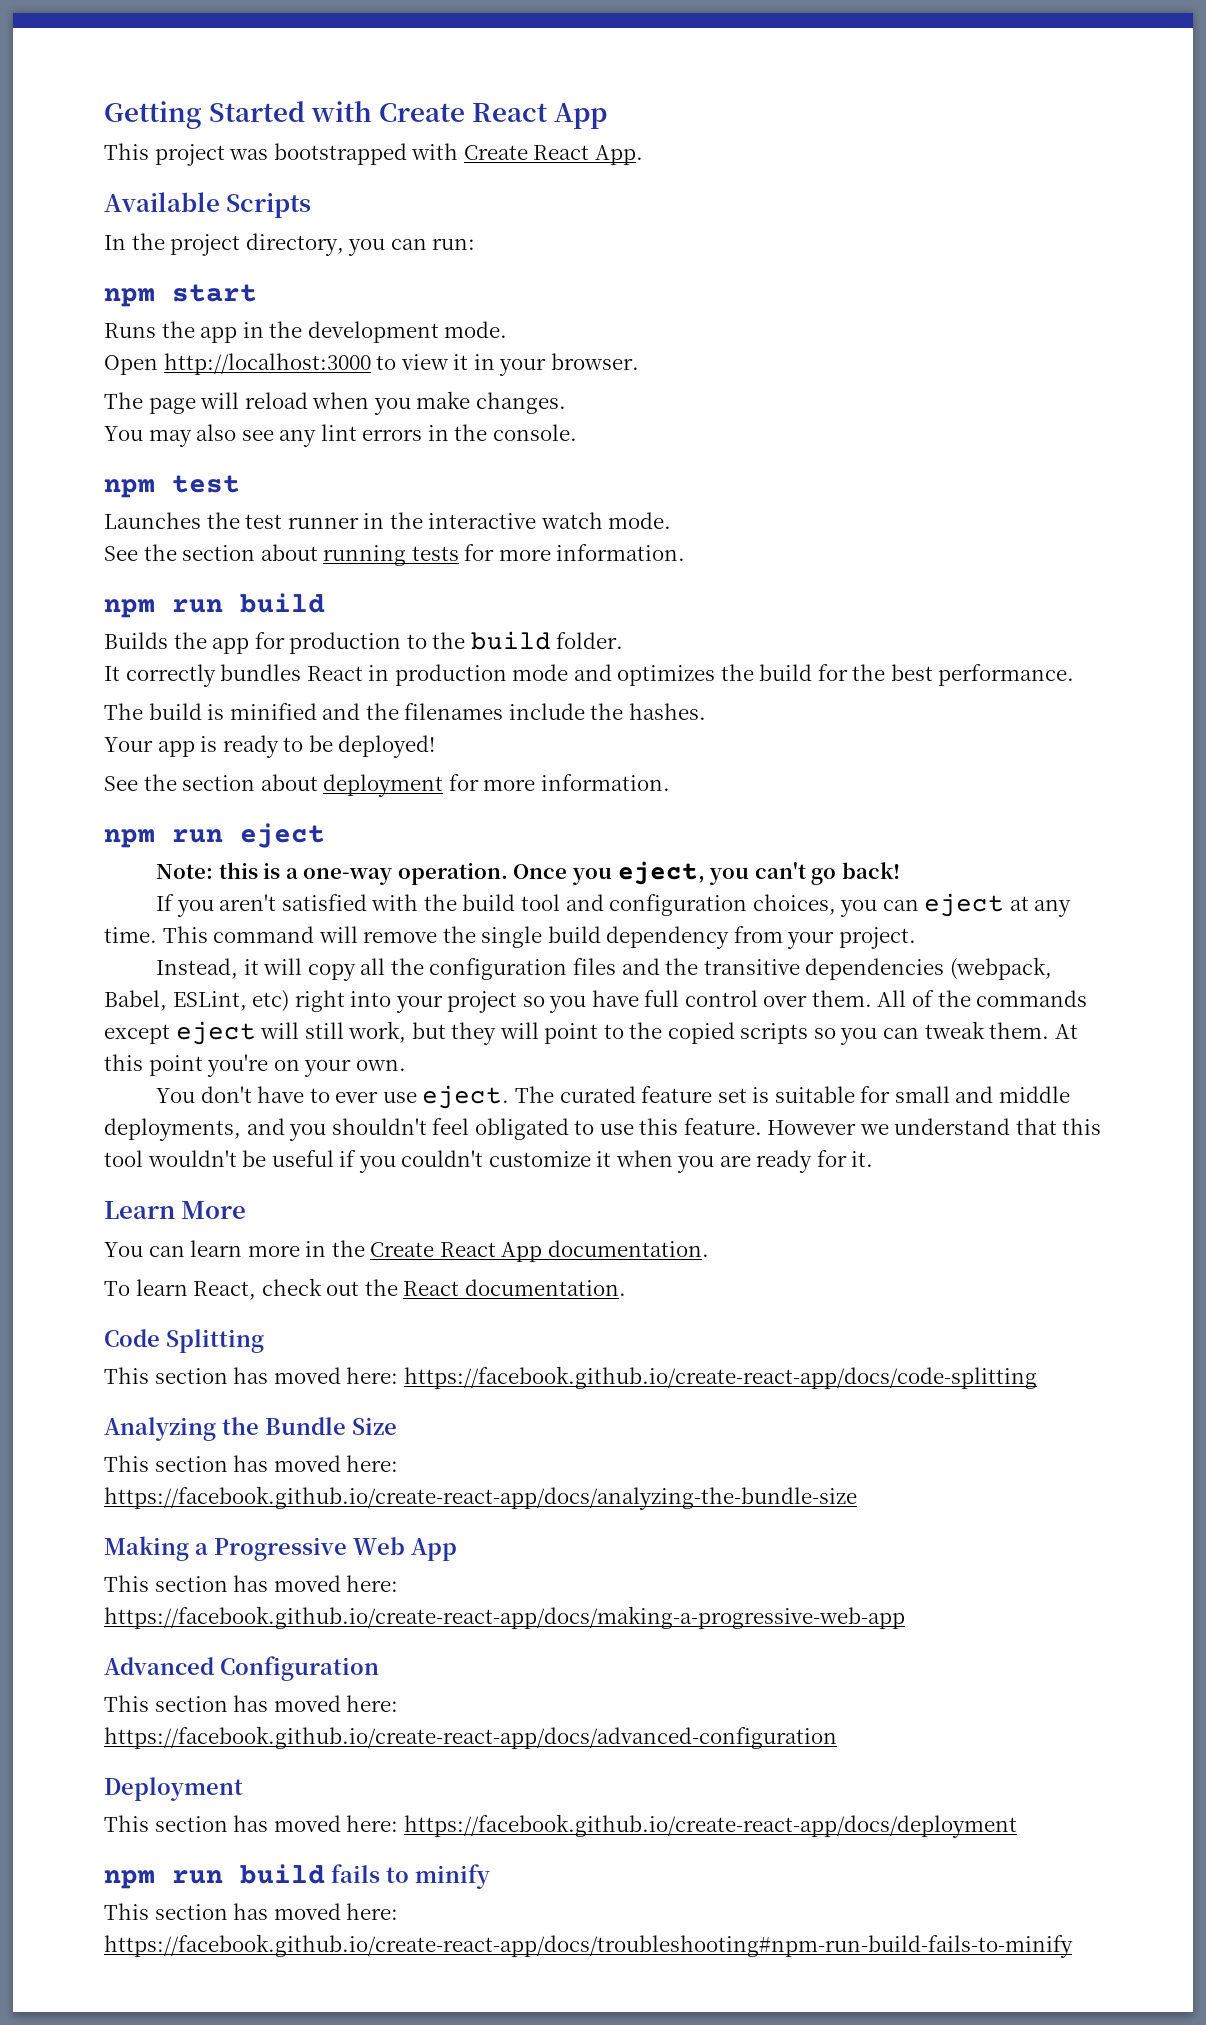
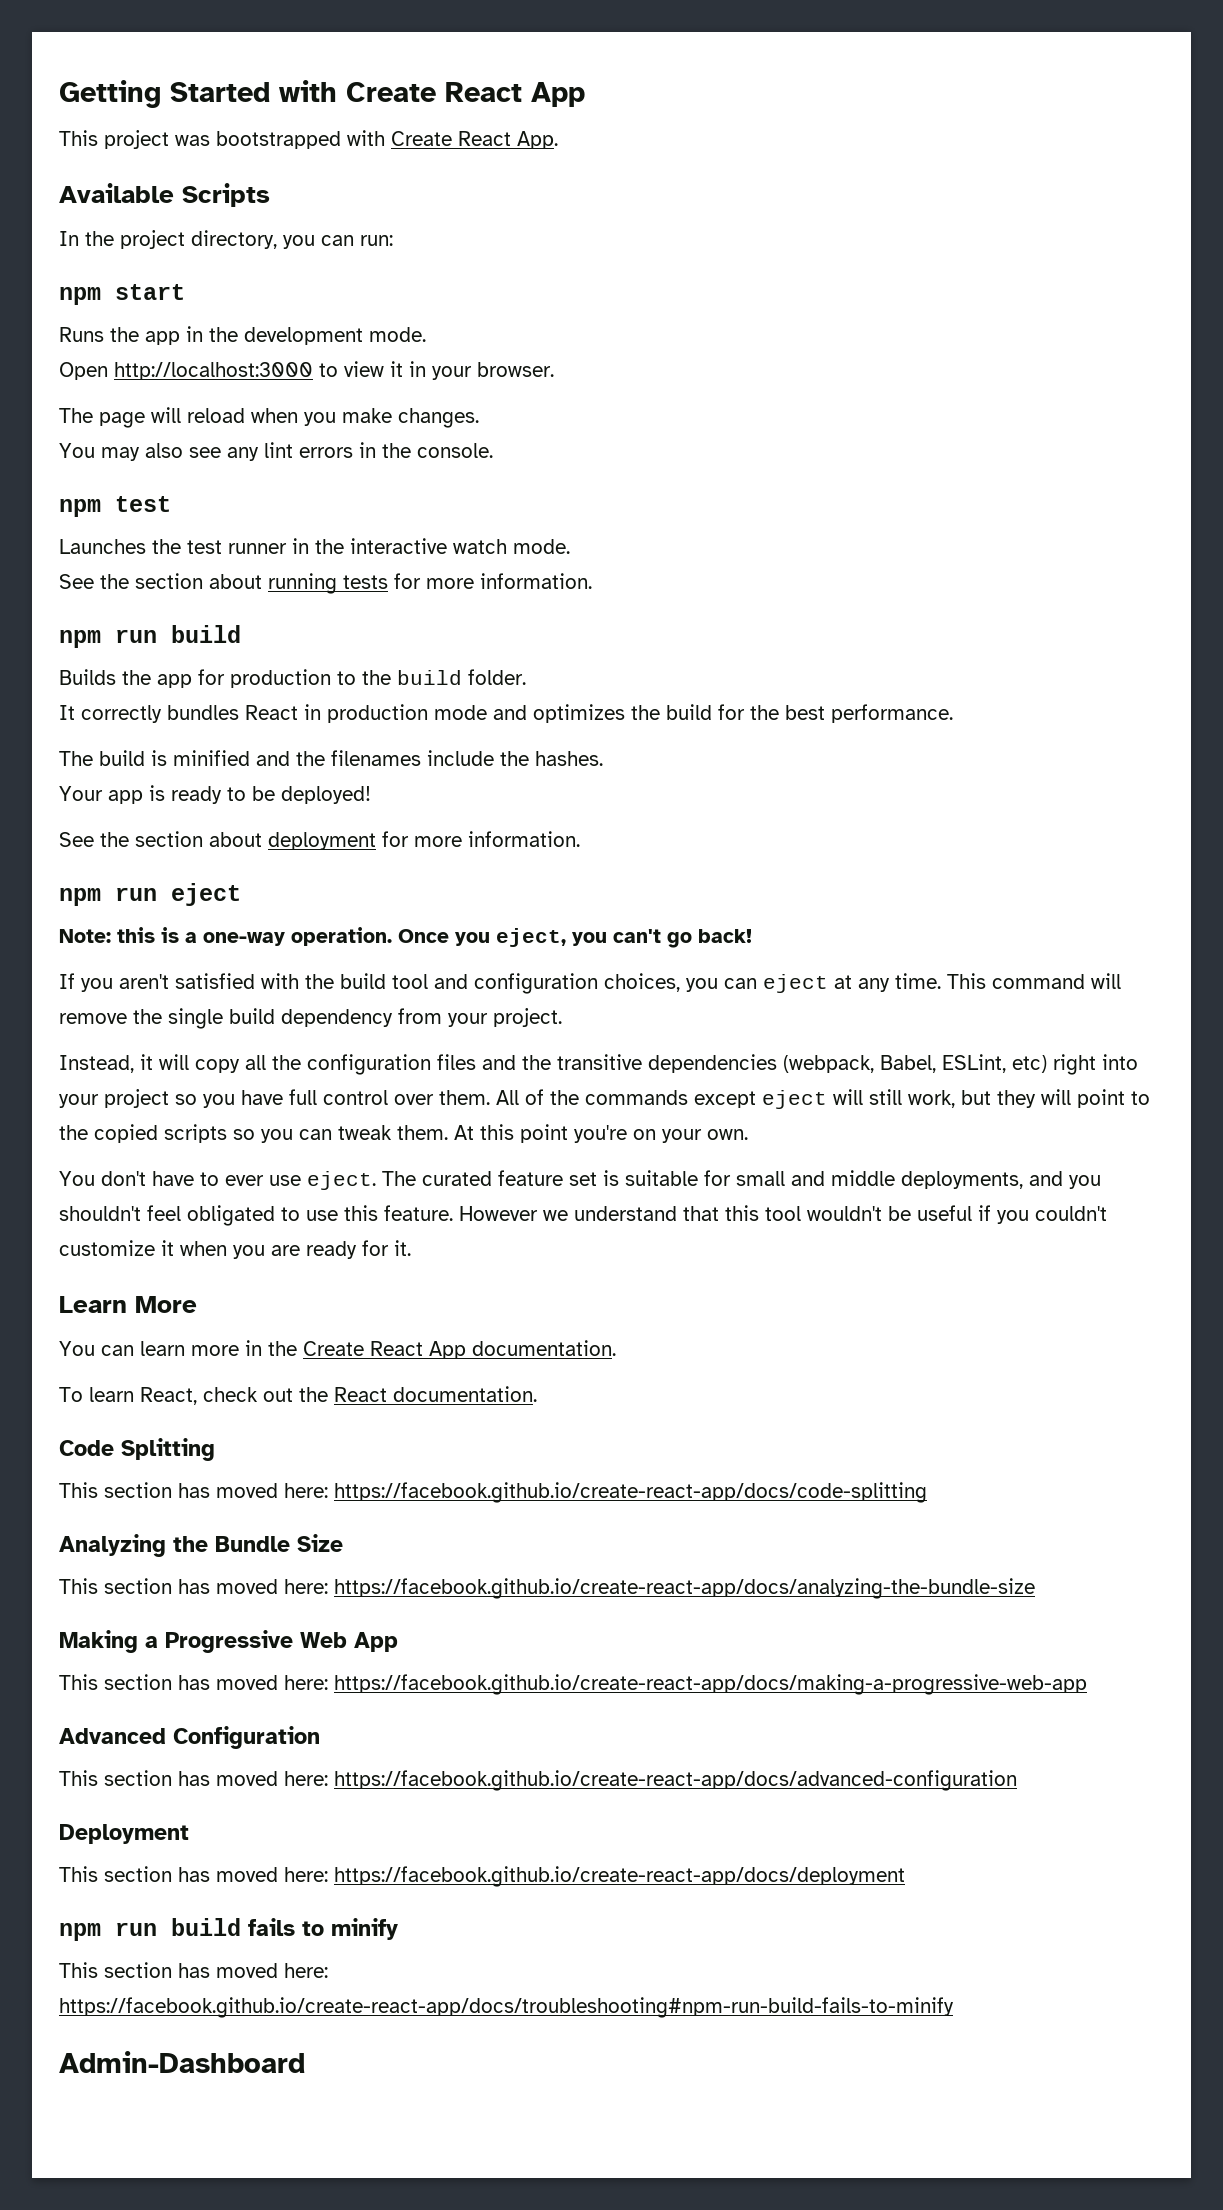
(1073, 1946) none -> [59,2051,305,2073] // Admin-Dashboard

